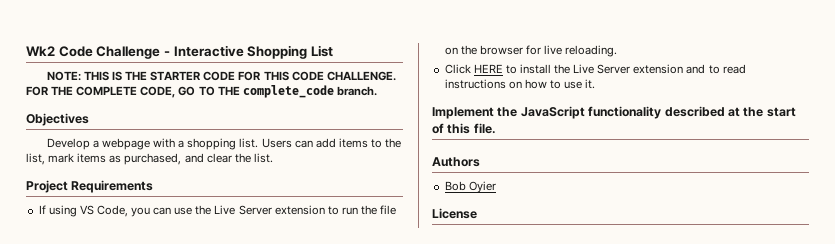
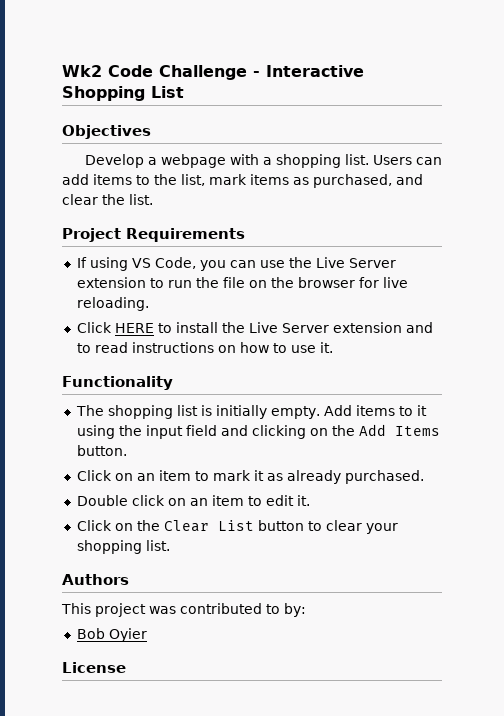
[46,71,396,81] [26,85,377,98] // NOTE: THIS IS THE STARTER CODE FOR THIS CODE CHALLENGE. FOR THE COMPLETE CODE, GO TO THE complete_code branch. -> (184, 92) none
[432,106,796,119] [432,123,496,134] [432,157,480,167] Implement the JavaScript functionality described at the start of this file. // Authors -> [62,376,173,390] [75,405,427,419] [76,424,440,439] [76,445,127,456] [76,470,424,484] [76,495,310,506] [76,520,398,534] [76,540,170,554] [62,574,129,585] [61,603,306,617] Functionality // The shopping list is initially empty. Add items to it using the input field and clicking on the Add Items button. // Click on an item to mark it as already purchased. // Double click on an item to edit it. // Click on the Clear List button to clear your shopping list. // Authors // This project was contributed to by:

